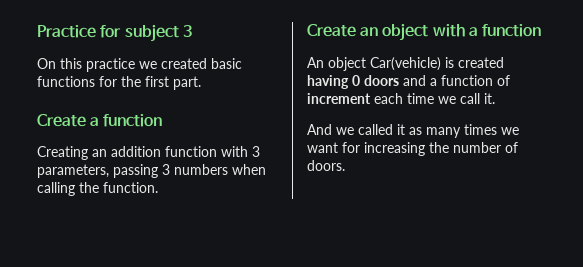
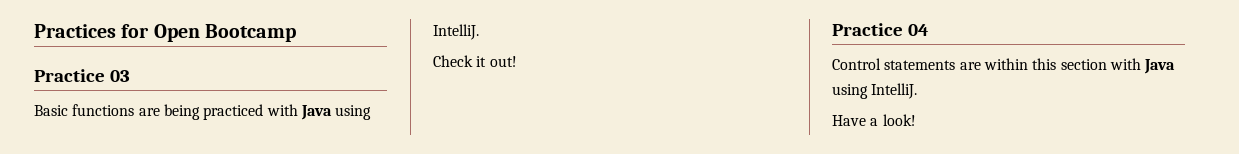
[37,24,192,42] [37,58,242,72] [37,76,201,90] [37,114,163,127] [37,146,260,160] [37,164,266,178] [37,182,158,196] [307,23,541,41] [307,57,504,71] [307,75,510,89] [307,93,495,104] [307,124,519,138] [307,142,518,156] [307,160,345,171] Practice for subject 3 // On this practice we created basic functions for the first part. // Create a function // Creating an addition function with 3 parameters, passing 3 numbers when calling the function. // Create an object with a function // An object Car(vehicle) is created having 0 doors and a function of increment each time we call it. // And we called it as many times we want for increasing the number of doors. -> [34,24,297,42] [34,69,130,82] [34,104,372,120] [433,24,479,40] [433,55,517,67] [832,23,929,36] [832,58,1176,74] [832,83,918,99] [832,114,916,126] Practices for Open Bootcamp // Practice 03 // Basic functions are being practiced with Java using IntelliJ. // Check it out! // Practice 04 // Control statements are within this section with Java using IntelliJ. // Have a look!

